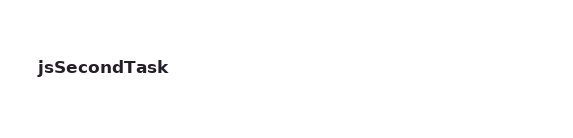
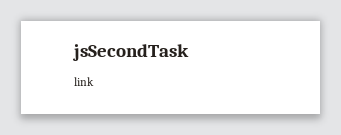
(169, 68) none -> [74,77,94,86] // link

